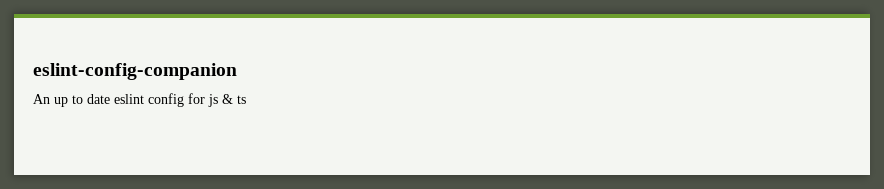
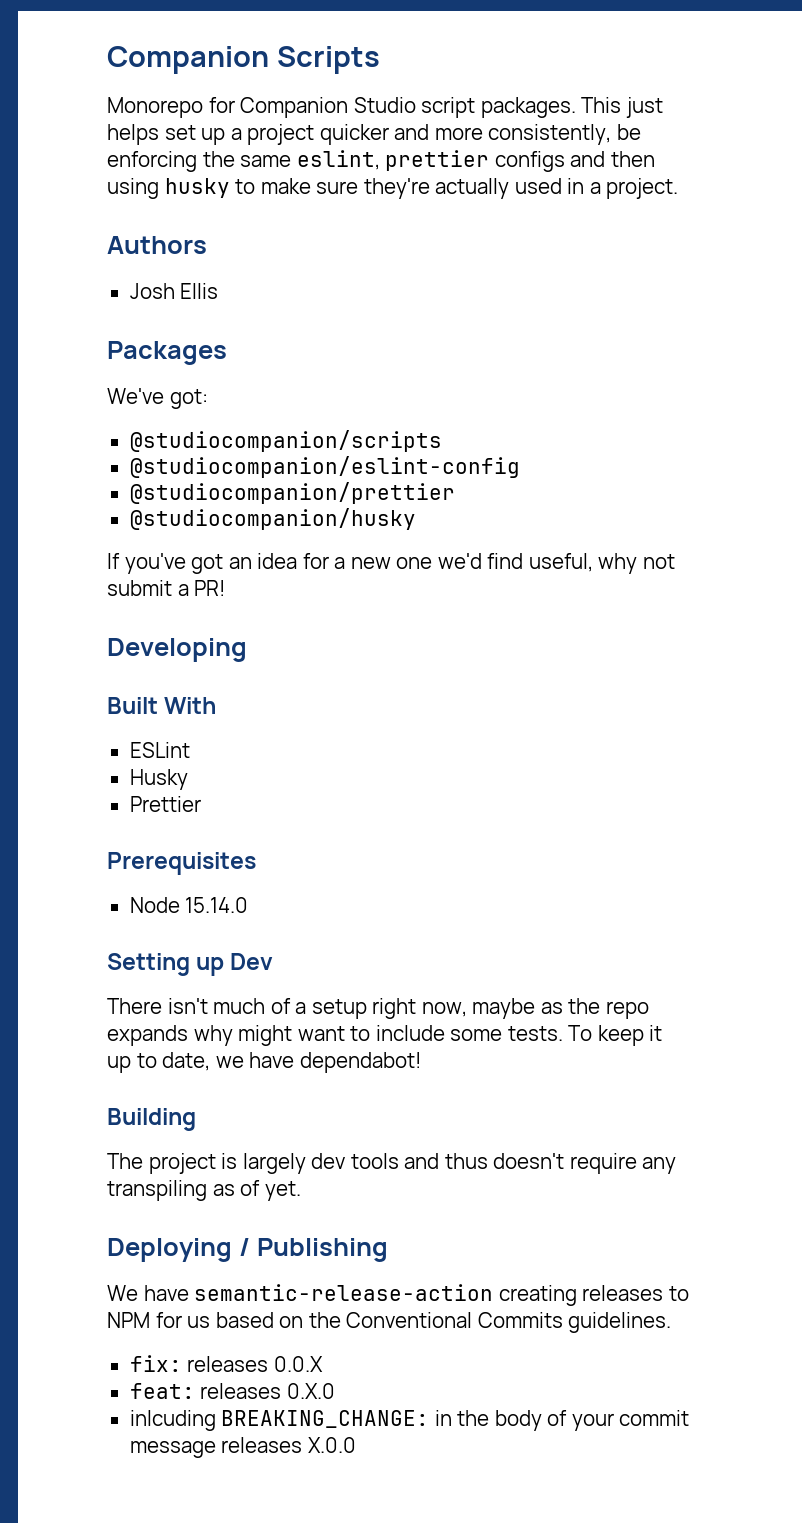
[33,63,237,80] [33,93,246,107] eslint-config-companion // An up to date eslint config for js & ts -> [107,46,380,74] [107,97,663,118] [107,124,641,145] [107,150,655,172] [107,178,679,199] [107,236,207,254] [129,283,219,299] [107,341,227,365] [107,388,208,409] [129,430,442,452] [129,456,520,478] [129,482,455,504] [129,508,416,530] [107,553,675,574] [107,580,226,596] [107,638,247,662] [107,697,217,714] [129,742,190,758] [129,769,188,790] [129,796,201,812] [107,852,256,875] [129,897,249,913] [107,953,274,976] [107,998,649,1019] [107,1025,663,1046] [107,1052,421,1073] [107,1108,196,1131] [107,1153,677,1174] [107,1180,301,1201] [107,1238,388,1262] [107,1284,689,1306] [107,1312,672,1333] [129,1355,323,1372] [129,1383,335,1399] [129,1410,690,1431] [129,1437,356,1458] Companion Scripts // Monorepo for Companion Studio script packages. This just helps set up a project quicker and more consistently, be enforcing the same eslint, prettier configs and then using husky to make sure they're actually used in a project. // Authors // Josh Ellis // Packages // We've got: // @studiocompanion/scripts // @studiocompanion/eslint-config // @studiocompanion/prettier // @studiocompanion/husky // If you've got an idea for a new one we'd find useful, why not submit a PR! // Developing // Built With // ESLint // Husky // Prettier // Prerequisites // Node 15.14.0 // Setting up Dev // There isn't much of a setup right now, maybe as the repo expands why might want to include some tests. To keep it up to date, we have dependabot! // Building // The project is largely dev tools and thus doesn't require any transpiling as of yet. // Deploying / Publishing // We have semantic-release-action creating releases to NPM for us based on the Conventional Commits guidelines. // fix: releases 0.0.X // feat: releases 0.X.0 // inlcuding BREAKING_CHANGE: in the body of your commit message releases X.0.0

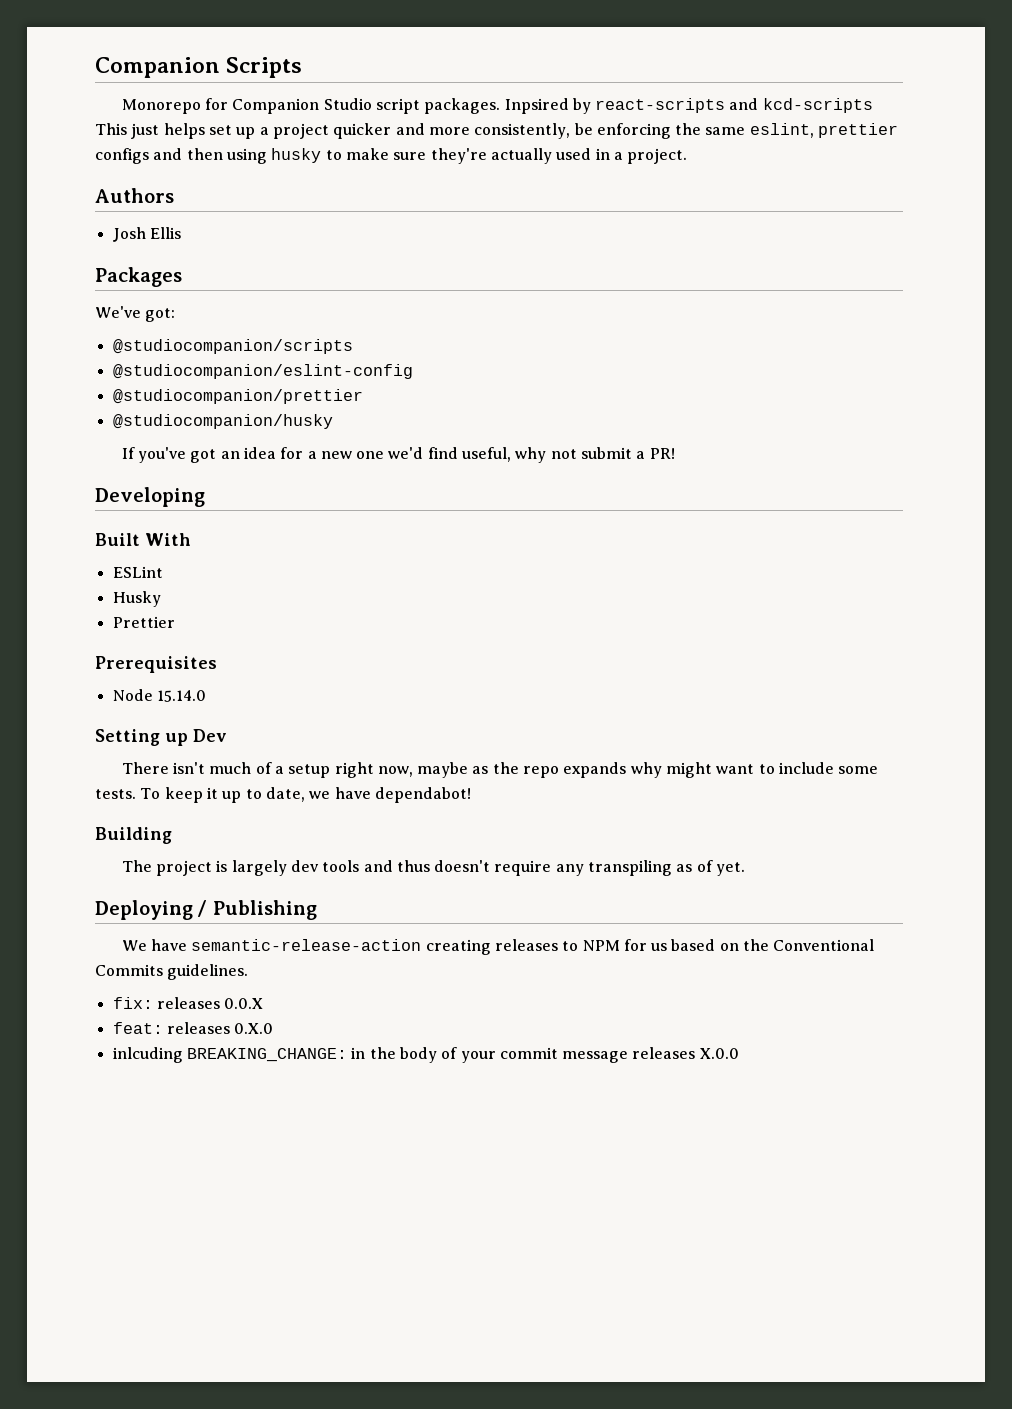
(576, 107) none -> [504,98,873,114] Inpsired by react-scripts and kcd-scripts

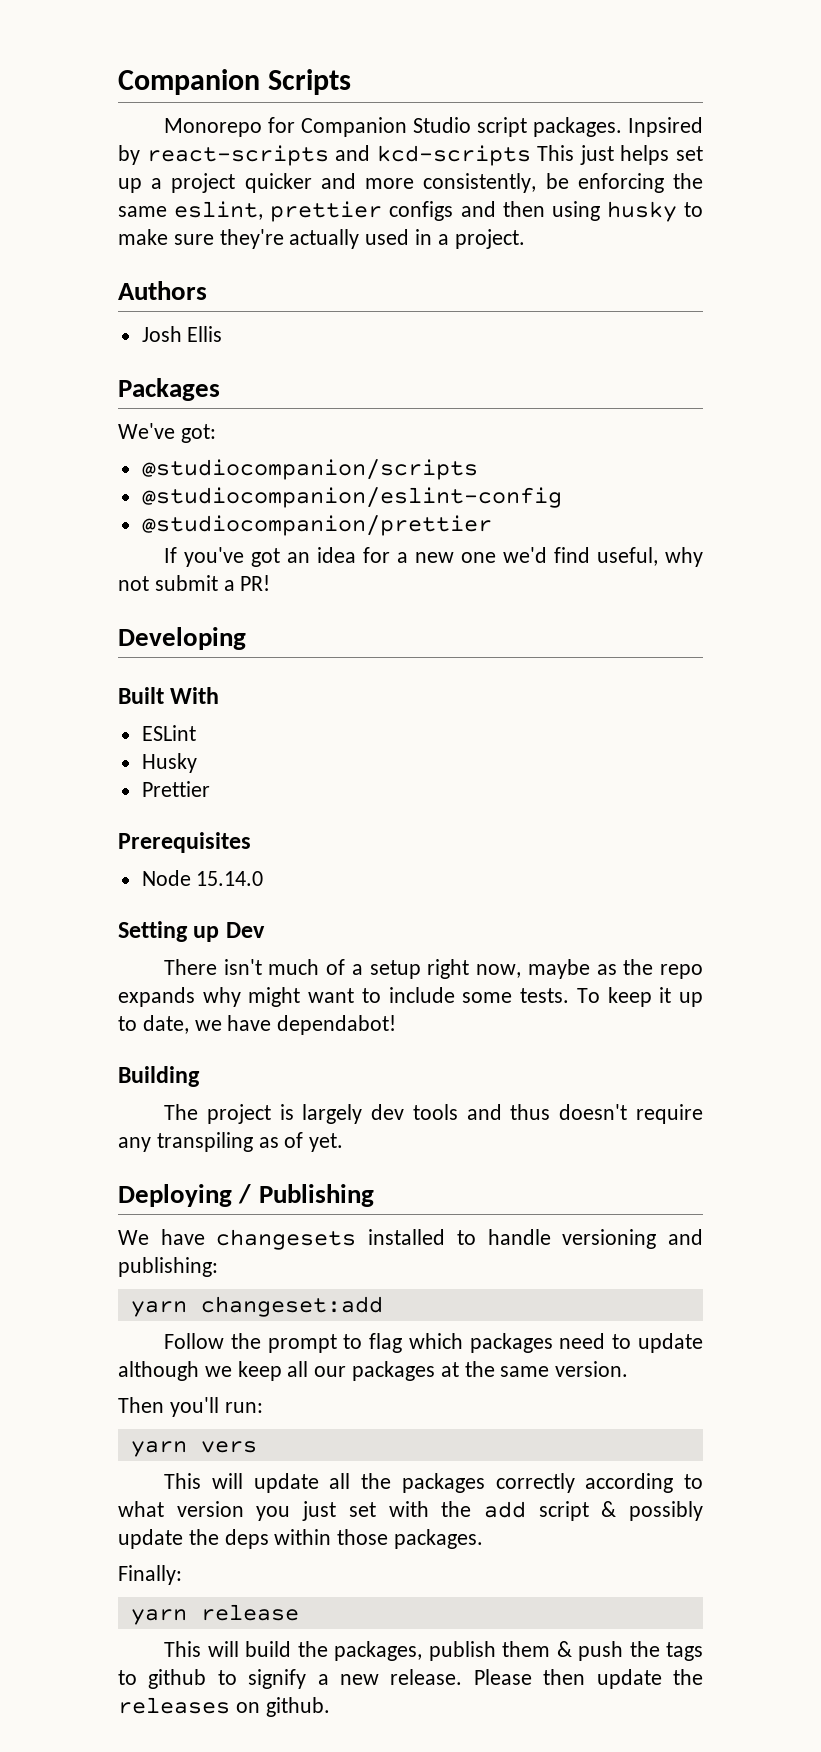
[112,414,333,429] // @studiocompanion/husky -> (492, 525) none
[191,939,875,955] [95,964,249,980] [112,997,264,1009] [112,1022,274,1034] [112,1047,739,1063] semantic-release-action creating releases to NPM for us based on the Conventional Commits guidelines. // fix: releases 0.0.X // feat: releases 0.X.0 // inlcuding BREAKING_CHANGE: in the body of your commit message releases X.0.0 -> [216,1229,703,1250] [118,1257,218,1277] [130,1296,383,1317] [164,1333,704,1353] [118,1361,629,1381] [118,1397,263,1417] [130,1441,257,1457] [164,1473,703,1493] [118,1501,703,1521] [118,1529,484,1549] [118,1565,182,1585] [130,1604,299,1625] [164,1641,703,1661] [118,1669,703,1689] [118,1697,330,1717] changesets installed to handle versioning and publishing: // yarn changeset:add // Follow the prompt to flag which packages need to update although we keep all our packages at the same version. // Then you'll run: // yarn vers // This will update all the packages correctly according to what version you just set with the add script & possibly update the deps within those packages. // Finally: // yarn release // This will build the packages, publish them & push the tags to github to signify a new release. Please then update the releases on github.

